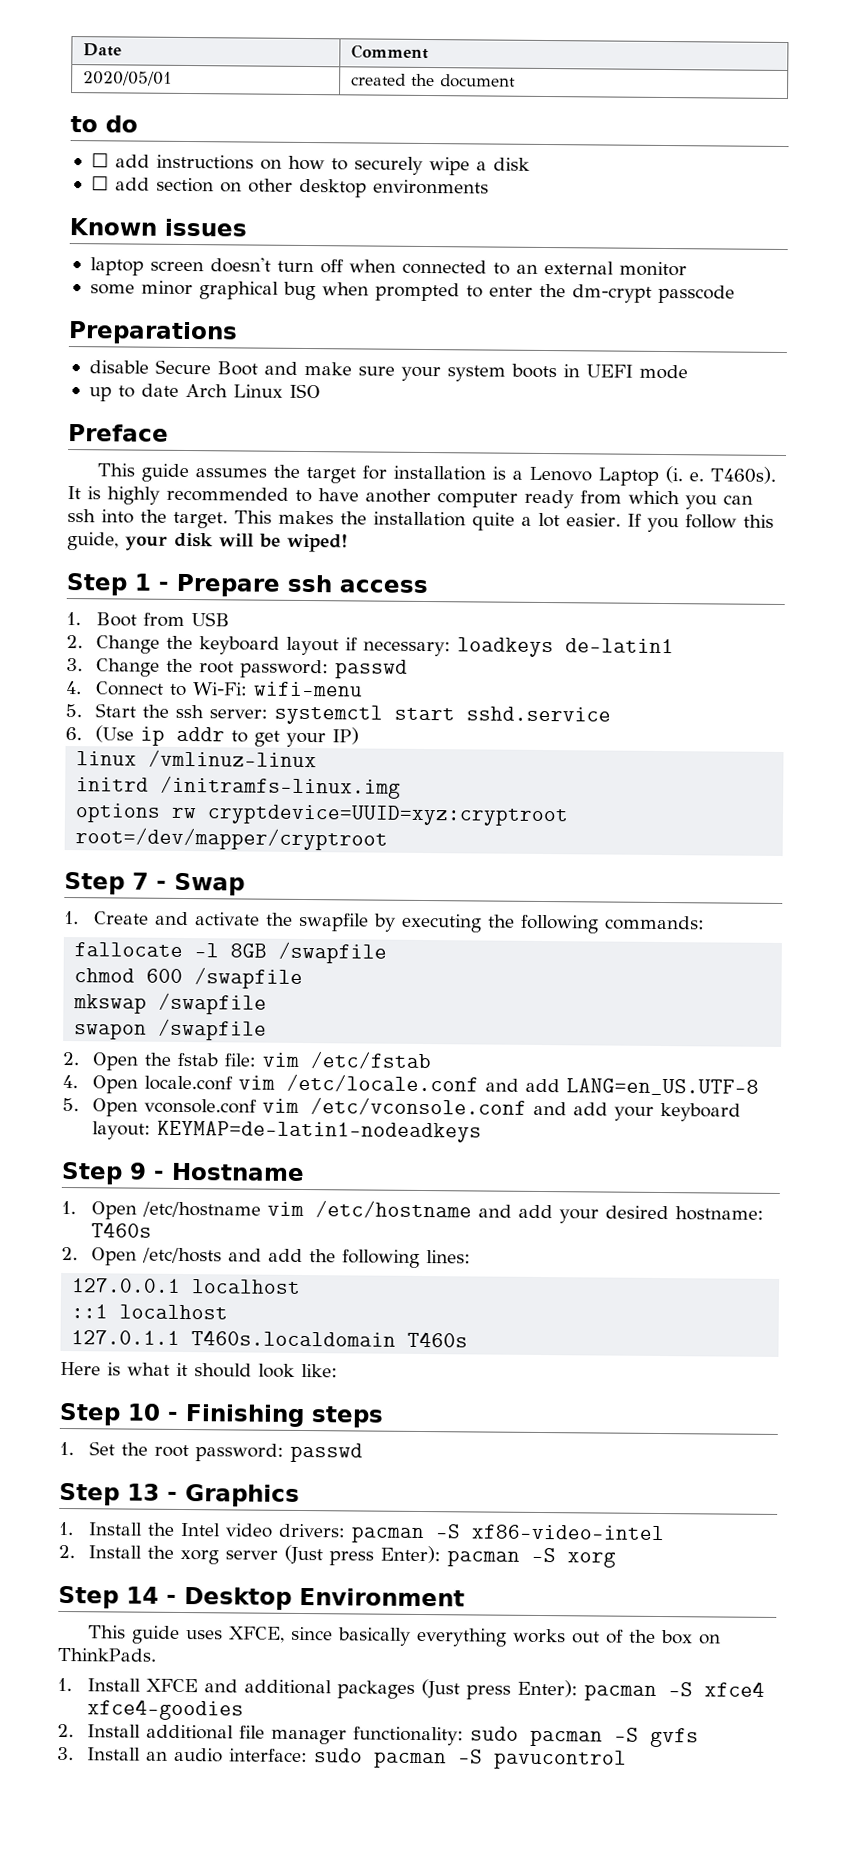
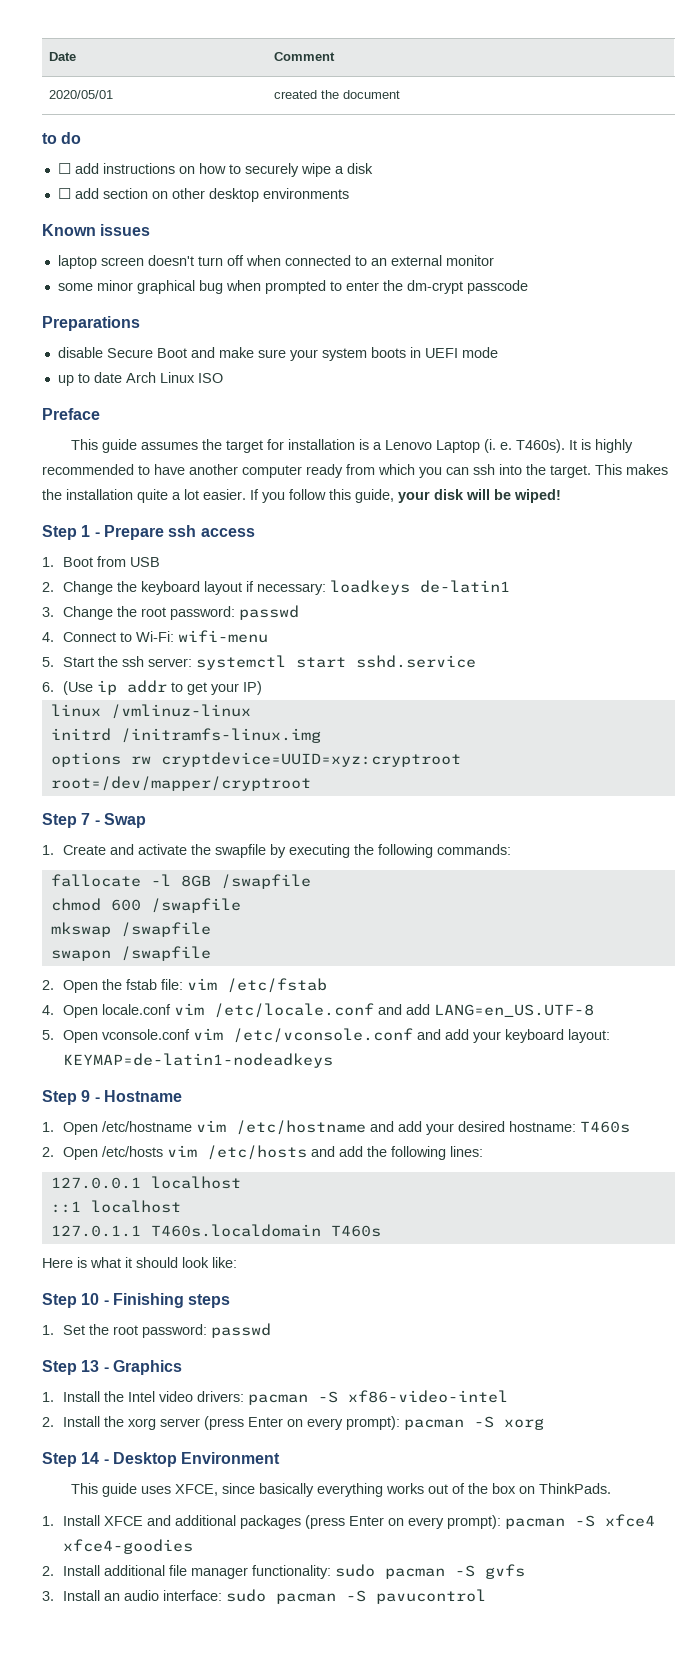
(222, 1255) none -> [166,1145,307,1160] vim /etc/hosts
[283,1544,441,1566] (Just press Enter): -> [203,1416,400,1430] (press Enter on every prompt):
[420,1679,578,1700] (Just press Enter): -> [304,1515,501,1529] (press Enter on every prompt):

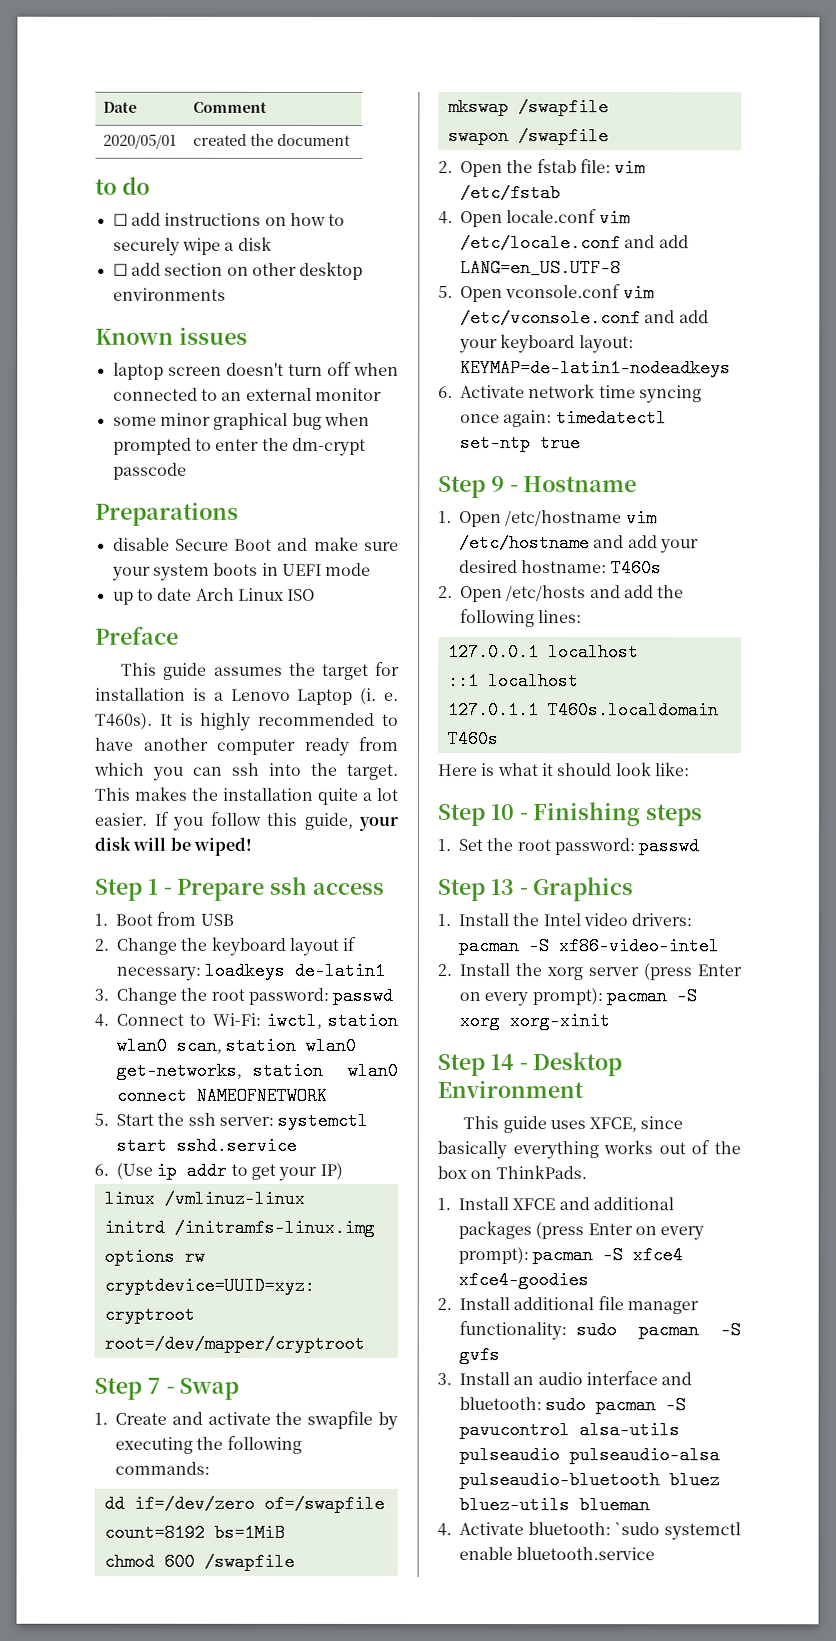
[177,630,268,643] wifi-menu -> [265,1011,398,1030] [116,1036,357,1055] [116,1061,398,1080] [116,1086,327,1105] iwctl, station wlan0 scan, station wlan0 get-networks, station wlan0 connect NAMEOFNETWORK
[50,874,311,889] fallocate -l 8GB /swapfile -> [103,1494,385,1513] [103,1523,285,1542] dd if=/dev/zero of=/swapfile count=8192 bs=1MiB
(333, 1060) none -> [438,384,702,404] [460,409,667,428] [460,434,581,453] // 6. Activate network time syncing once again: timedatectl set-ntp true
[166,1145,307,1160] vim /etc/hosts -> (587, 593) none
(544, 1424) none -> [509,1012,610,1031] xorg-xinit
[162,1590,222,1601] interface: -> [585,1371,693,1386] [459,1397,542,1411] interface and bluetooth:
(486, 1596) none -> [579,1421,680,1440] [459,1446,720,1465] [459,1471,720,1490] [459,1496,650,1515] [437,1522,741,1541] [459,1547,656,1561] alsa-utils pulseaudio pulseaudio-alsa pulseaudio-bluetooth bluez bluez-utils blueman // 4. Activate bluetooth: `sudo systemctl enable bluetooth.service

